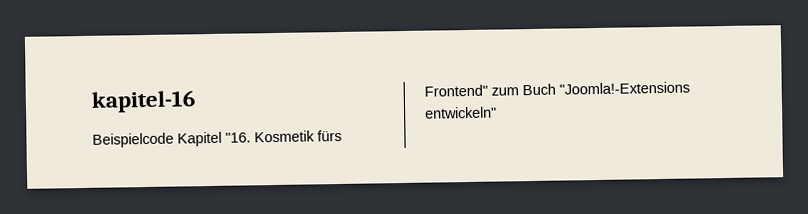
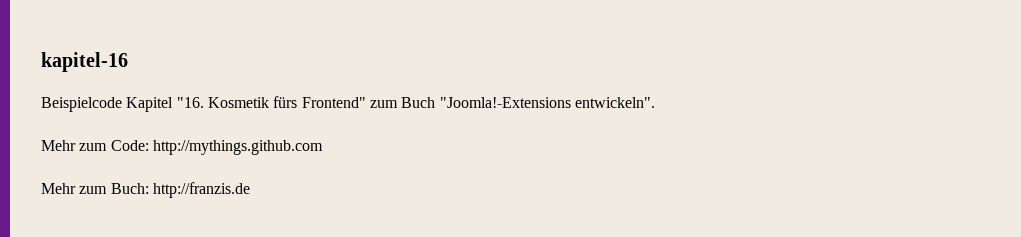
[425,106,497,119] entwickeln" -> [574,97,655,108] [41,140,323,155] [41,182,250,198] entwickeln". // Mehr zum Code: http://mythings.github.com // Mehr zum Buch: http://franzis.de

